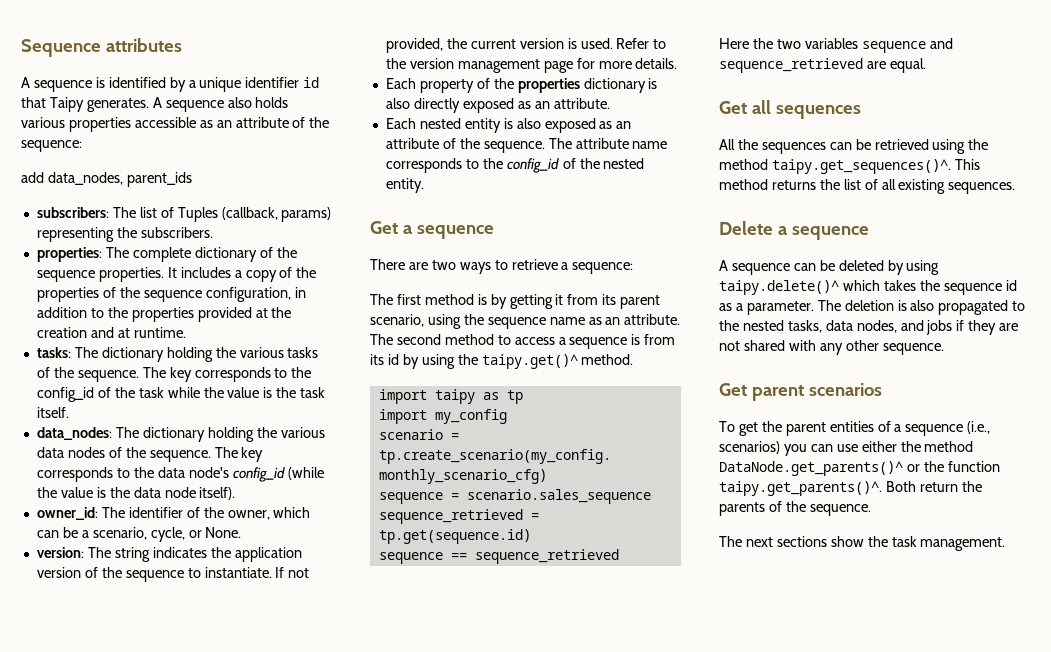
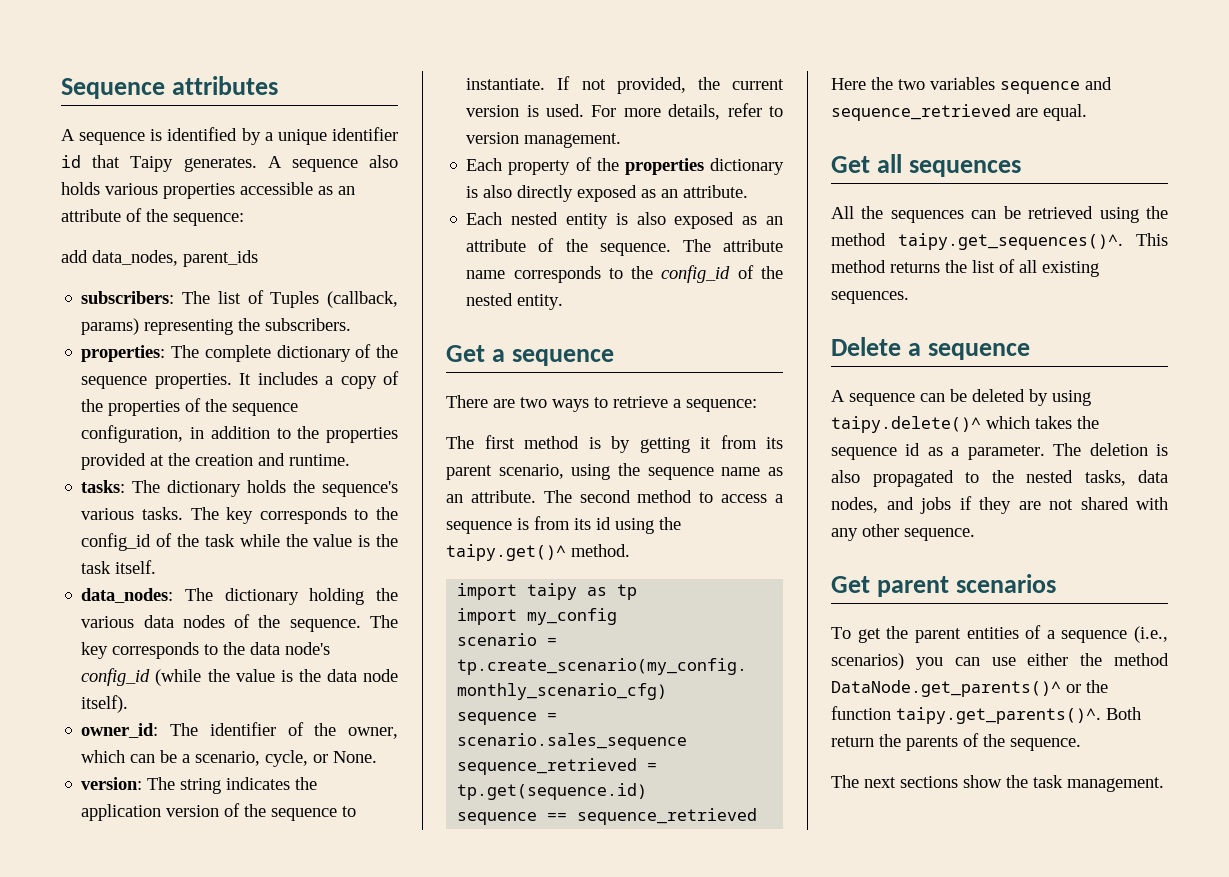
[117,328,130,338] at -> (286, 459) none
[166,347,319,362] [36,367,139,382] holding the various tasks of the sequence. -> [247,480,398,497] [81,507,183,520] holds the sequence's various tasks.
[616,38,667,49] [385,58,678,73] Refer to the version management page for more details. -> [591,103,783,120] [466,132,622,148] For more details, refer to version management.
[402,354,419,369] by -> (611, 523) none

